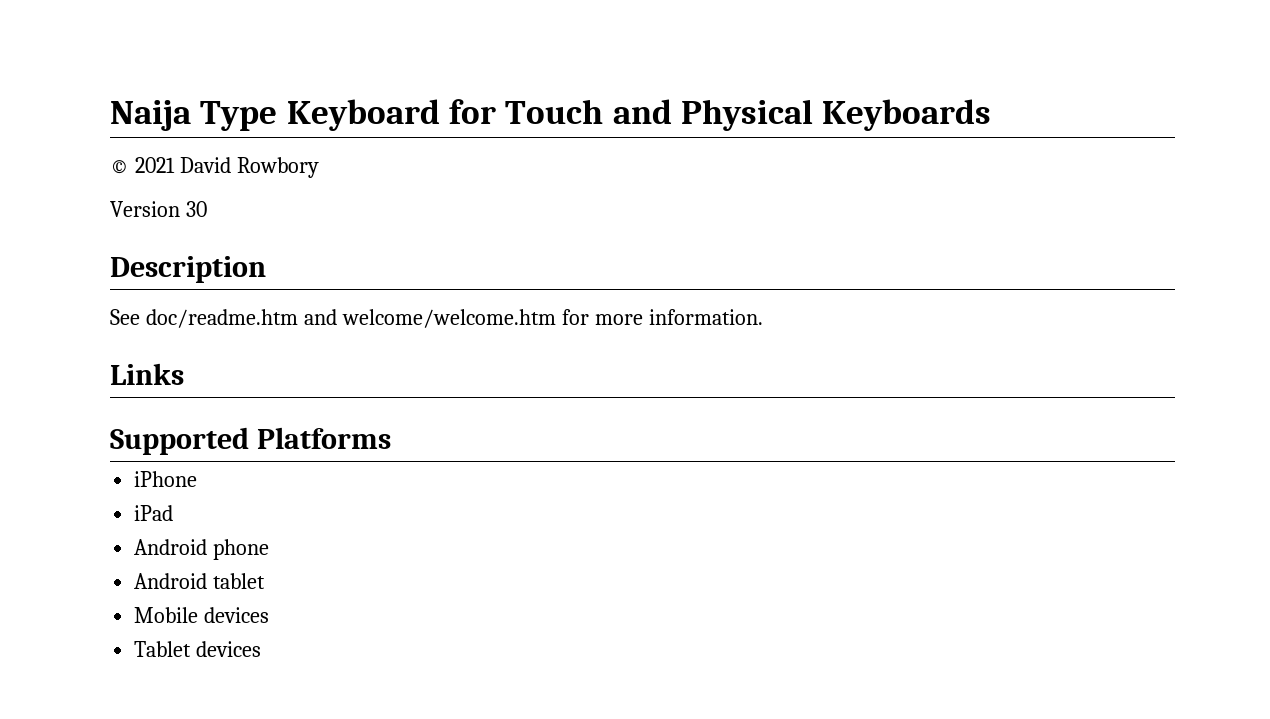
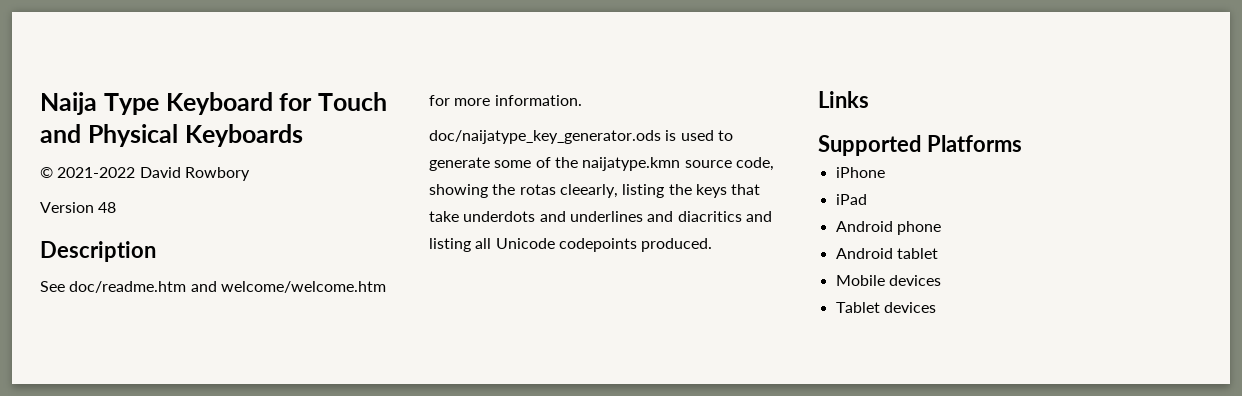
[134,157,175,173] 2021 -> [57,167,136,178] 2021-2022
[185,201,207,217] 30 -> [98,202,117,213] 48
(763, 317) none -> [429,130,733,144] [429,157,774,171] [429,184,761,198] [429,211,772,222] [429,238,713,252] // doc/naijatype_key_generator.ods is used to generate some of the naijatype.kmn source code, showing the rotas cleearly, listing the keys that take underdots and underlines and diacritics and listing all Unicode codepoints produced.

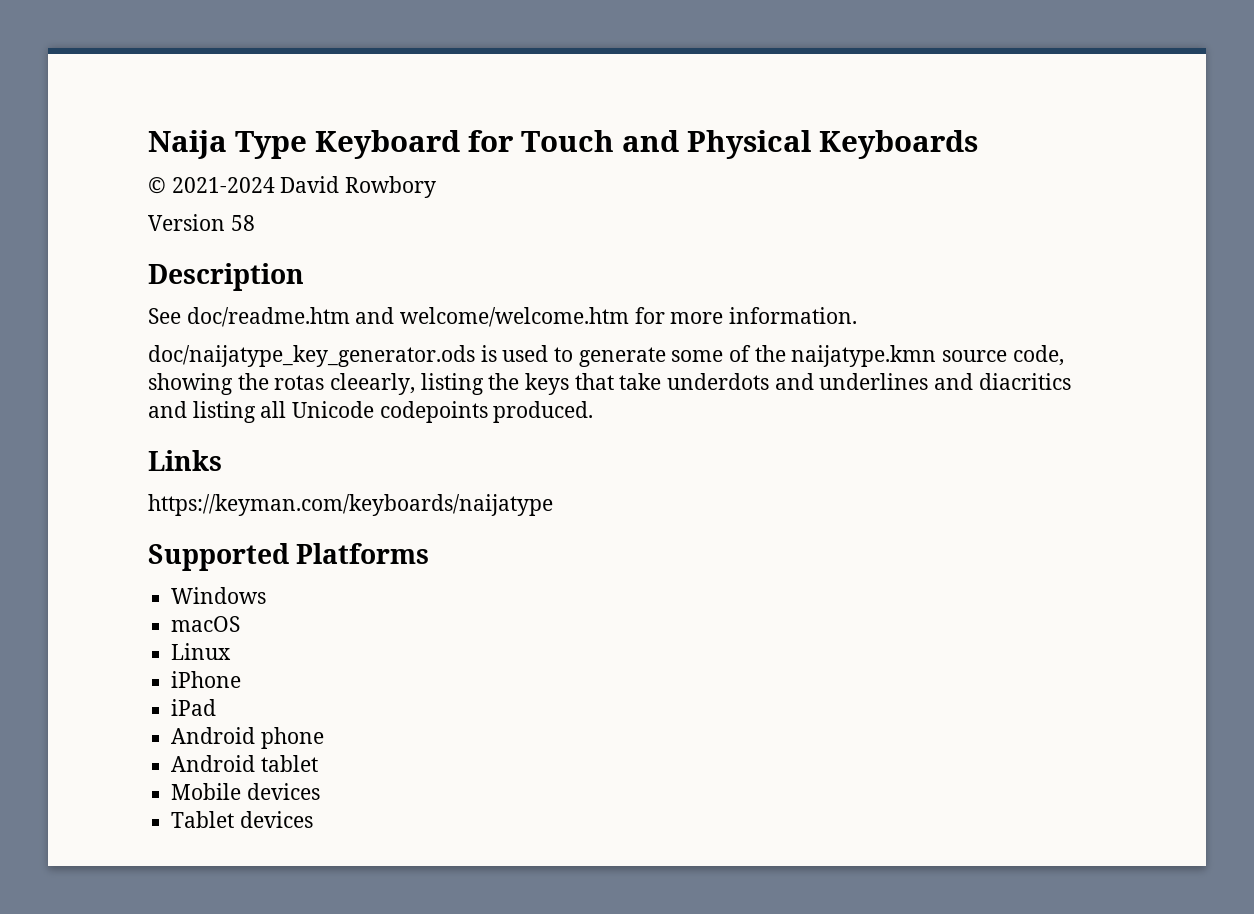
[57,167,136,178] 2021-2022 -> [171,177,275,193] 2021-2024
[98,202,117,213] 48 -> [230,215,255,231] 58
(869, 99) none -> [148,494,553,516] // https://keyman.com/keyboards/naijatype
(1022, 143) none -> [171,587,267,604] [171,616,241,632] [171,643,232,660] // Windows // macOS // Linux

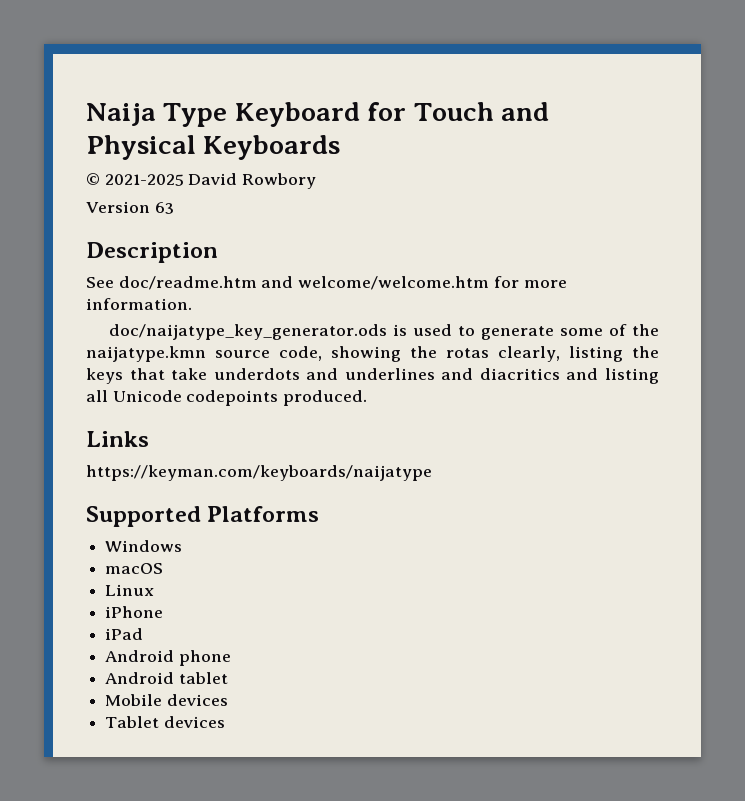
[171,177,275,193] 2021-2024 -> [104,174,184,186] 2021-2025
[230,215,255,231] 58 -> [154,202,174,214] 63
[330,373,416,395] cleearly, -> [498,346,560,362] clearly,

